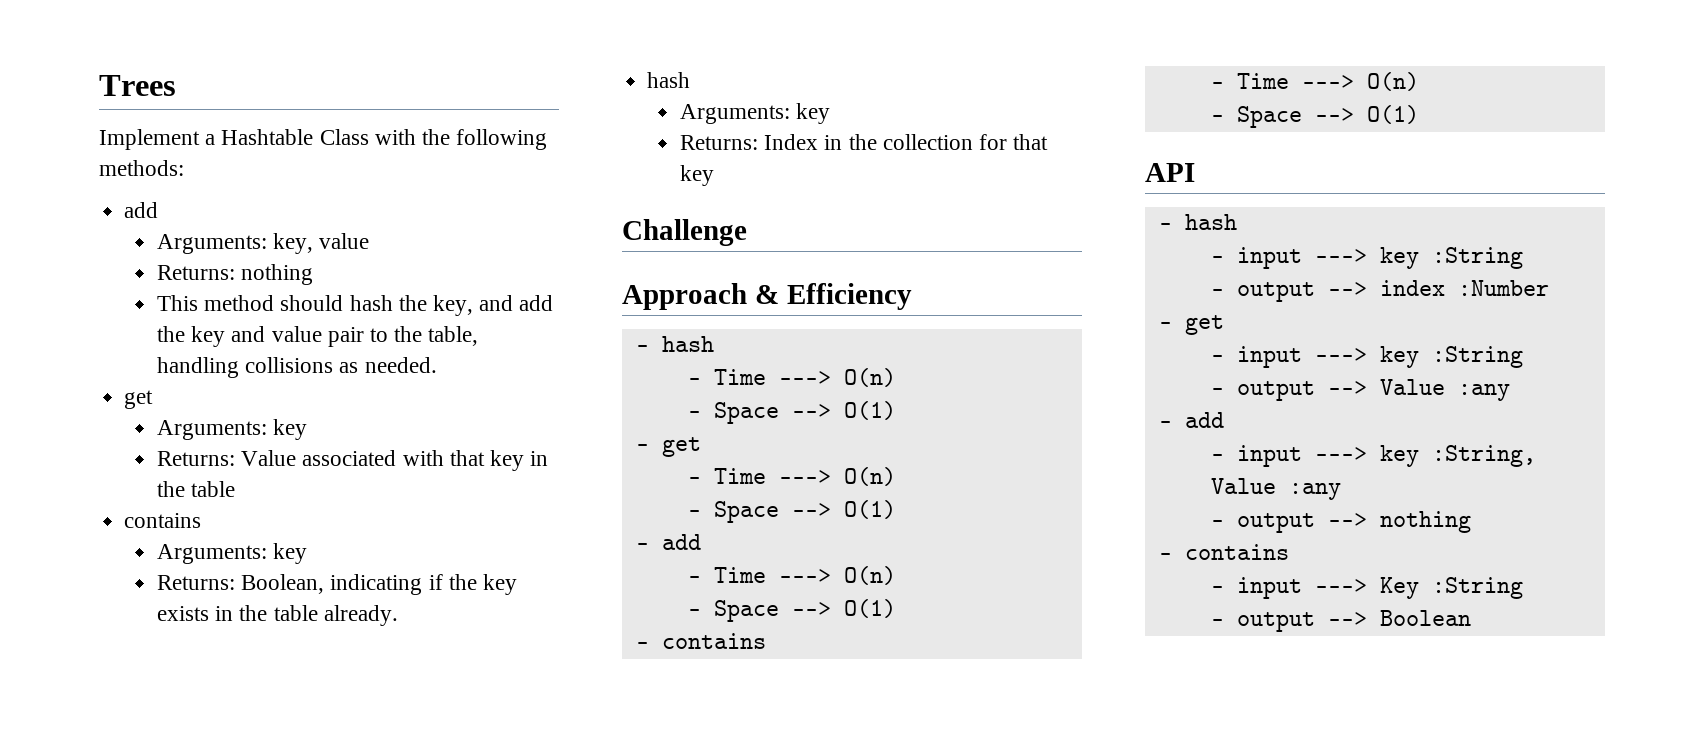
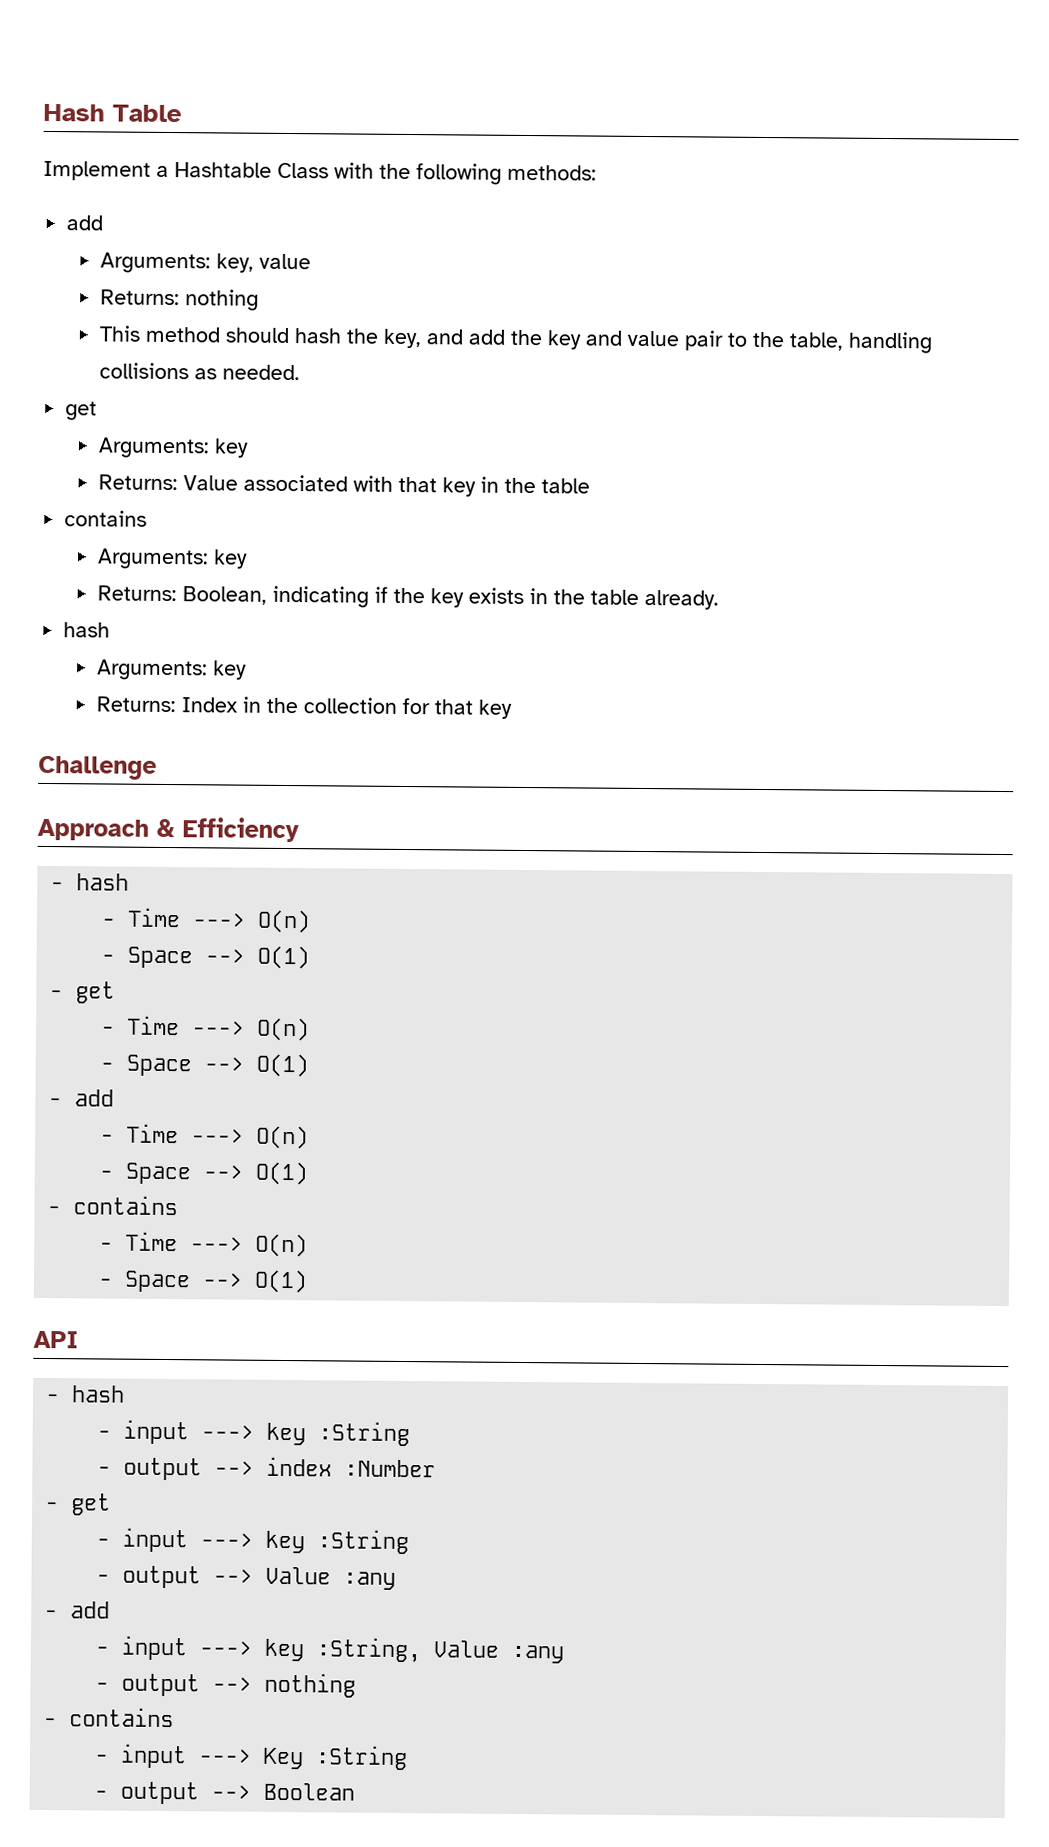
[99,75,176,96] Trees -> [43,103,182,123] Hash Table

